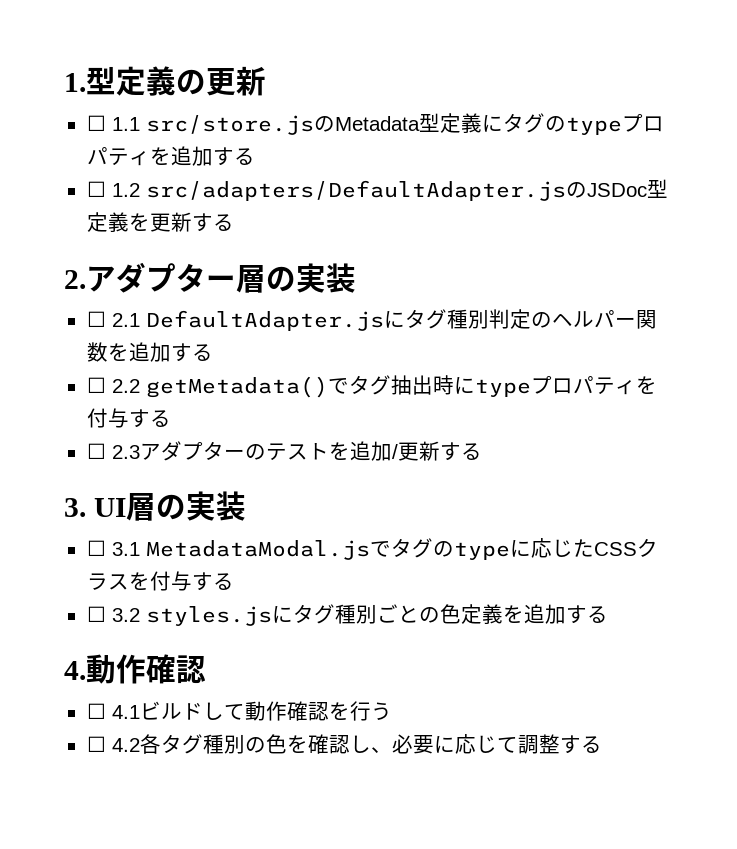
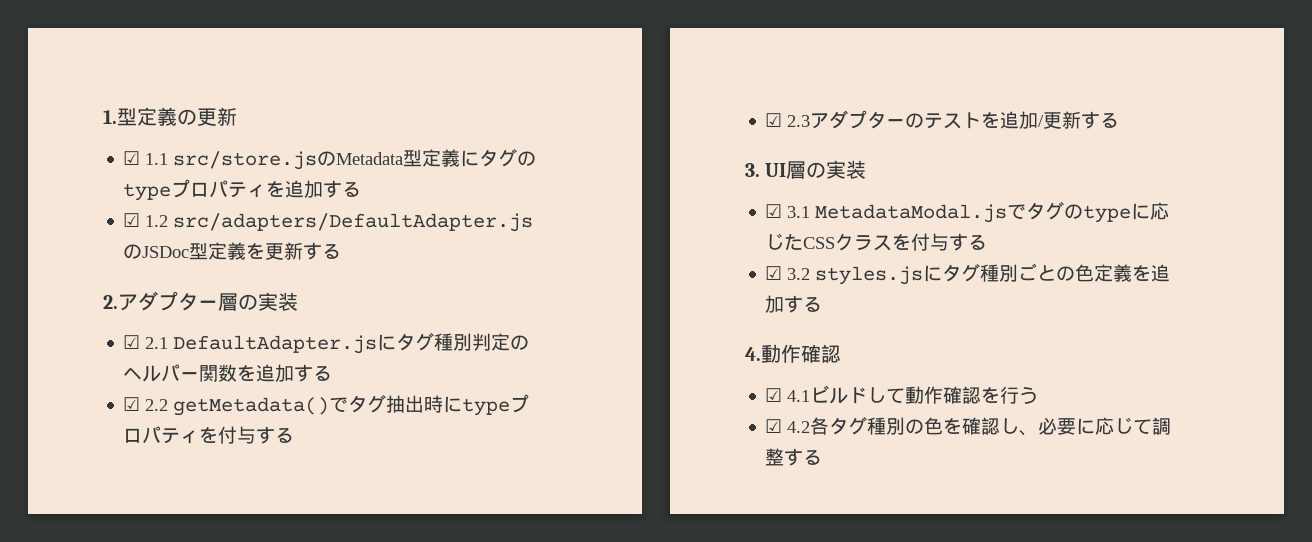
[86,115,106,131] ☐ -> [123,151,141,165] ☑
[86,181,106,197] ☐ -> [123,213,141,227] ☑
[86,311,106,327] ☐ -> [123,335,141,349] ☑
[86,377,106,393] ☐ -> [123,397,141,411] ☑
[86,443,106,459] ☐ -> [765,113,783,127] ☑
[86,540,106,556] ☐ -> [765,204,783,218] ☑
[86,606,106,622] ☐ -> [765,266,783,280] ☑
[86,703,106,719] ☐ -> [765,388,783,402] ☑
[86,736,106,752] ☐ -> [765,419,783,433] ☑

